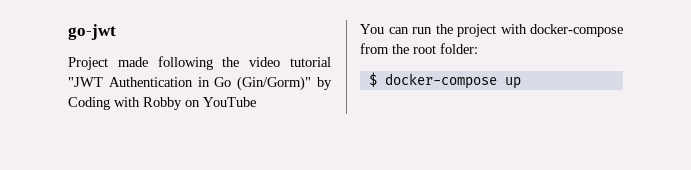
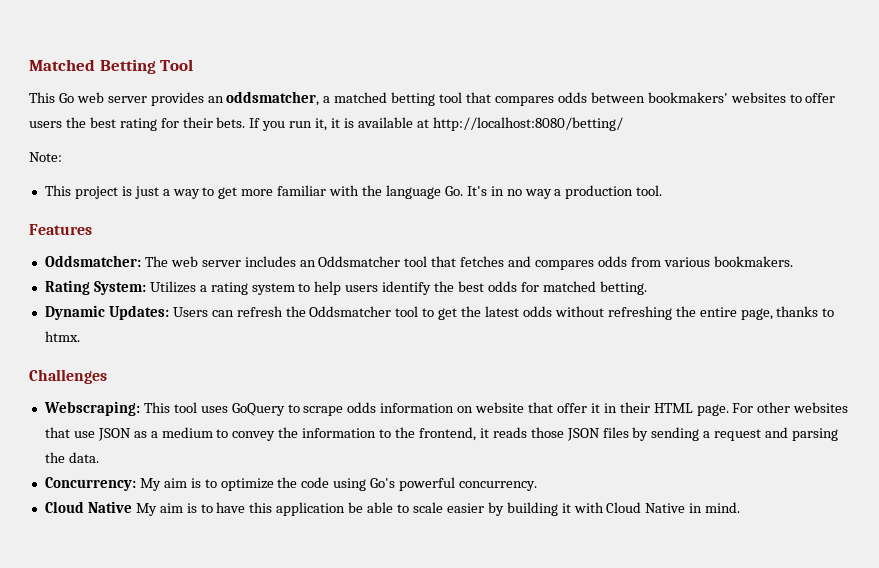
[68,24,116,40] [68,56,331,70] [68,76,332,91] [68,97,256,110] [360,24,623,37] [360,43,478,54] [368,72,521,89] go-jwt // Project made following the video tutorial "JWT Authentication in Go (Gin/Gorm)" by Coding with Robby on YouTube // You can run the project with docker-compose from the root folder: // $ docker-compose up -> [29,59,194,74] [29,91,836,106] [29,117,623,131] [29,152,62,162] [44,185,663,199] [29,224,92,235] [44,255,793,270] [44,280,647,295] [44,305,835,320] [44,331,80,342] [29,369,107,384] [43,401,849,416] [44,427,838,441] [44,452,99,463] [44,477,538,491] [44,501,741,516] Matched Betting Tool // This Go web server provides an oddsmatcher, a matched betting tool that compares odds between bookmakers' websites to offer users the best rating for their bets. If you run it, it is available at http://localhost:8080/betting/ // Note: // This project is just a way to get more familiar with the language Go. It's in no way a production tool. // Features // Oddsmatcher: The web server includes an Oddsmatcher tool that fetches and compares odds from various bookmakers. // Rating System: Utilizes a rating system to help users identify the best odds for matched betting. // Dynamic Updates: Users can refresh the Oddsmatcher tool to get the latest odds without refreshing the entire page, thanks to htmx. // Challenges // Webscraping: This tool uses GoQuery to scrape odds information on website that offer it in their HTML page. For other websites that use JSON as a medium to convey the information to the frontend, it reads those JSON files by sending a request and parsing the data. // Concurrency: My aim is to optimize the code using Go's powerful concurrency. // Cloud Native My aim is to have this application be able to scale easier by building it with Cloud Native in mind.

